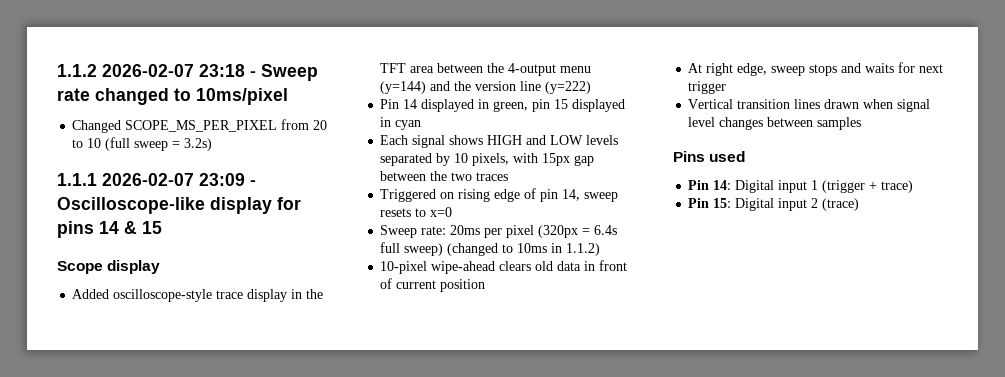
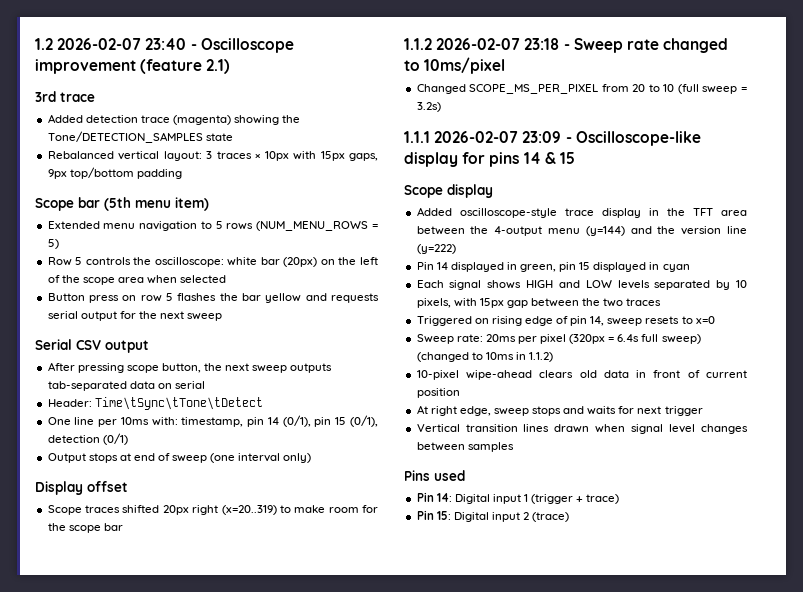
(57, 70) none -> [35,38,294,53] [35,59,231,74] [35,91,95,102] [47,114,301,125] [47,131,233,143] [47,151,379,161] [47,167,182,179] [35,197,209,211] [47,221,378,231] [47,239,59,249] [47,257,379,267] [47,275,227,285] [47,293,379,303] [47,311,223,321] [35,339,149,353] [47,362,333,373] [47,381,205,391] [47,397,263,410] [47,415,378,427] [47,433,128,445] [47,453,312,463] [35,481,128,495] [47,505,378,515] [47,523,123,533] 1.2 2026-02-07 23:40 - Oscilloscope improvement (feature 2.1) // 3rd trace // Added detection trace (magenta) showing the Tone/DETECTION_SAMPLES state // Rebalanced vertical layout: 3 traces × 10px with 15px gaps, 9px top/bottom padding // Scope bar (5th menu item) // Extended menu navigation to 5 rows (NUM_MENU_ROWS = 5) // Row 5 controls the oscilloscope: white bar (20px) on the left of the scope area when selected // Button press on row 5 flashes the bar yellow and requests serial output for the next sweep // Serial CSV output // After pressing scope button, the next sweep outputs tab-separated data on serial // Header: Time\tSync\tTone\tDetect // One line per 10ms with: timestamp, pin 14 (0/1), pin 15 (0/1), detection (0/1) // Output stops at end of sweep (one interval only) // Display offset // Scope traces shifted 20px right (x=20..319) to make room for the scope bar //

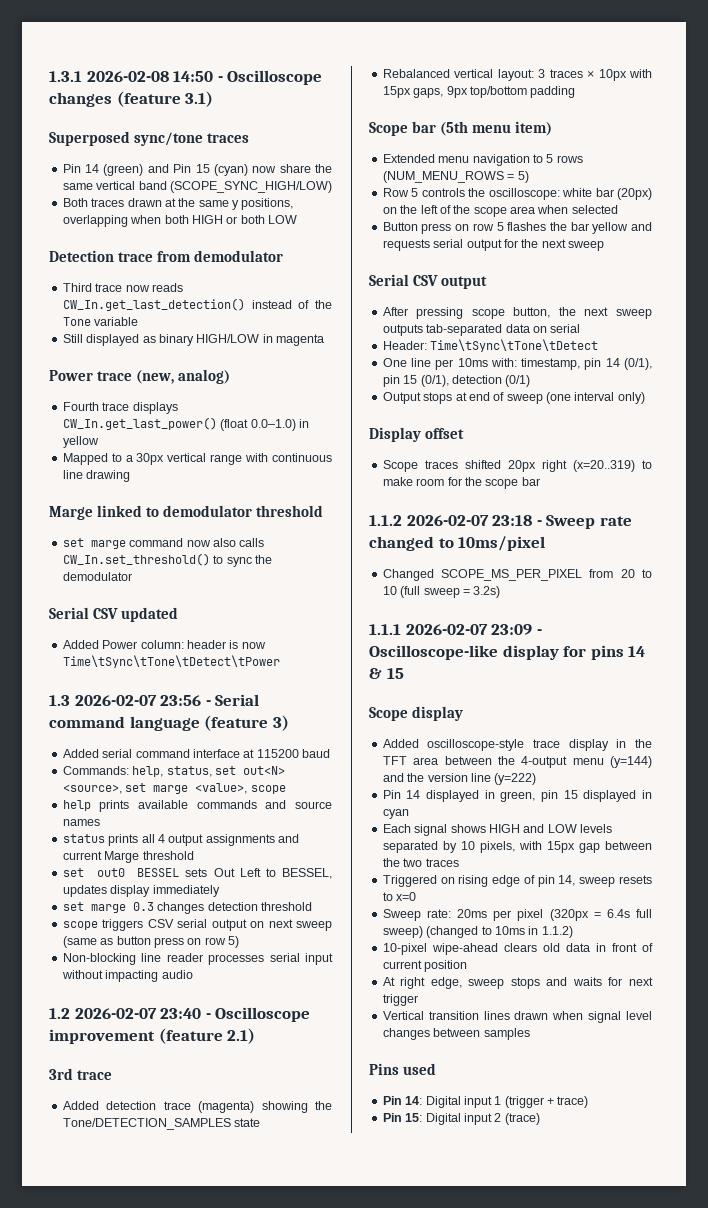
(35, 44) none -> [49,70,323,85] [49,91,214,107] [49,131,249,146] [62,164,332,176] [62,181,332,193] [62,198,294,210] [62,215,297,227] [49,250,283,262] [62,283,183,292] [62,298,332,311] [62,317,139,326] [62,334,324,346] [49,369,230,384] [62,402,178,414] [62,417,309,431] [62,436,99,448] [62,453,332,465] [62,470,131,482] [49,505,323,520] [62,538,265,549] [62,553,272,567] [62,572,132,581] [49,607,178,622] [62,640,266,649] [62,655,280,668] [49,694,260,706] [49,715,289,731] [62,749,330,758] [62,766,285,777] [62,783,286,794] [62,800,332,812] [62,819,100,826] [62,834,299,846] [62,851,194,863] [62,868,332,879] [62,885,220,897] [62,902,312,914] [62,919,332,931] [62,936,239,948] [62,953,333,965] [61,970,193,982] 1.3.1 2026-02-08 14:50 - Oscilloscope changes (feature 3.1) // Superposed sync/tone traces // Pin 14 (green) and Pin 15 (cyan) now share the same vertical band (SCOPE_SYNC_HIGH/LOW) // Both traces drawn at the same y positions, overlapping when both HIGH or both LOW // Detection trace from demodulator // Third trace now reads CW_In.get_last_detection() instead of the Tone variable // Still displayed as binary HIGH/LOW in magenta // Power trace (new, analog) // Fourth trace displays CW_In.get_last_power() (float 0.0–1.0) in yellow // Mapped to a 30px vertical range with continuous line drawing // Marge linked to demodulator threshold // set marge command now also calls CW_In.set_threshold() to sync the demodulator // Serial CSV updated // Added Power column: header is now Time\tSync\tTone\tDetect\tPower // 1.3 2026-02-07 23:56 - Serial command language (feature 3) // Added serial command interface at 115200 baud // Commands: help, status, set out<N> <source>, set marge <value>, scope // help prints available commands and source names // status prints all 4 output assignments and current Marge threshold // set out0 BESSEL sets Out Left to BESSEL, updates display immediately // set marge 0.3 changes detection threshold // scope triggers CSV serial output on next sweep (same as button press on row 5) // Non-blocking line reader processes serial input without impacting audio //

